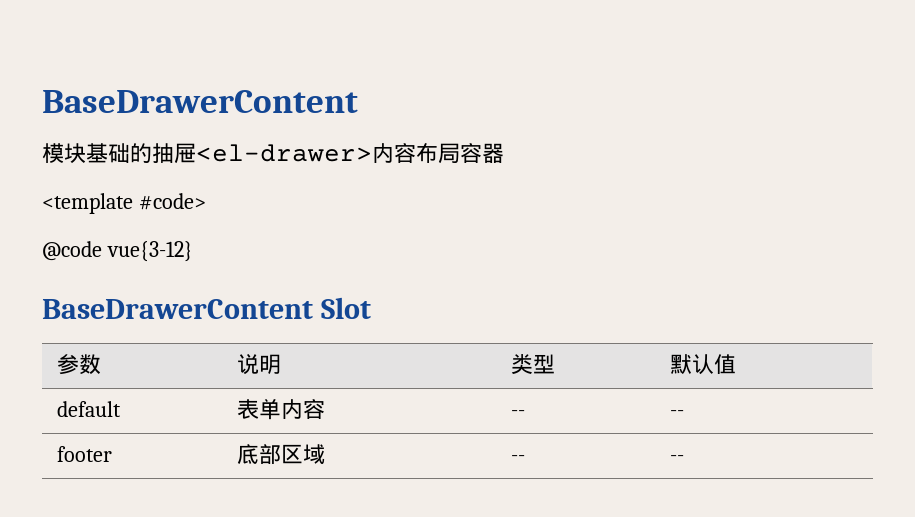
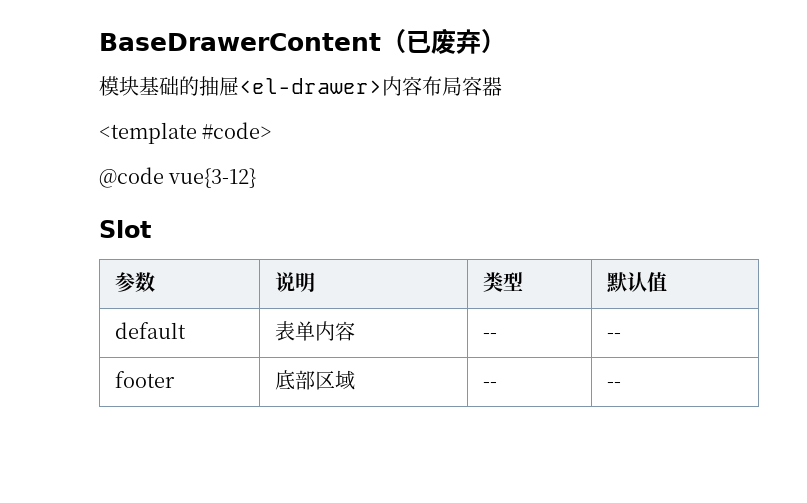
[42,90,358,113] BaseDrawerContent -> [99,29,506,54] BaseDrawerContent（已废弃）
[42,299,313,319] BaseDrawerContent -> (257, 178) none

